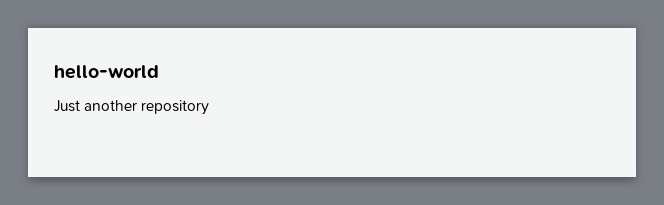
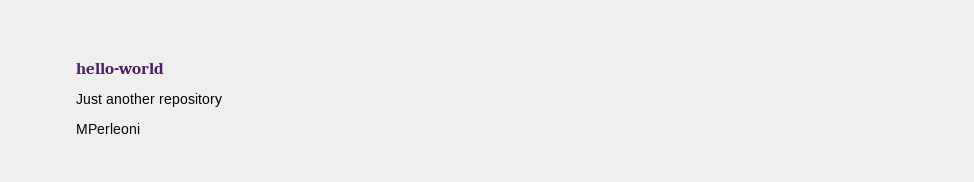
(210, 107) none -> [76,123,140,134] // MPerleoni

